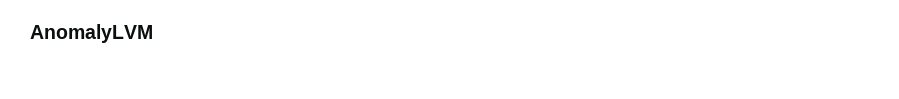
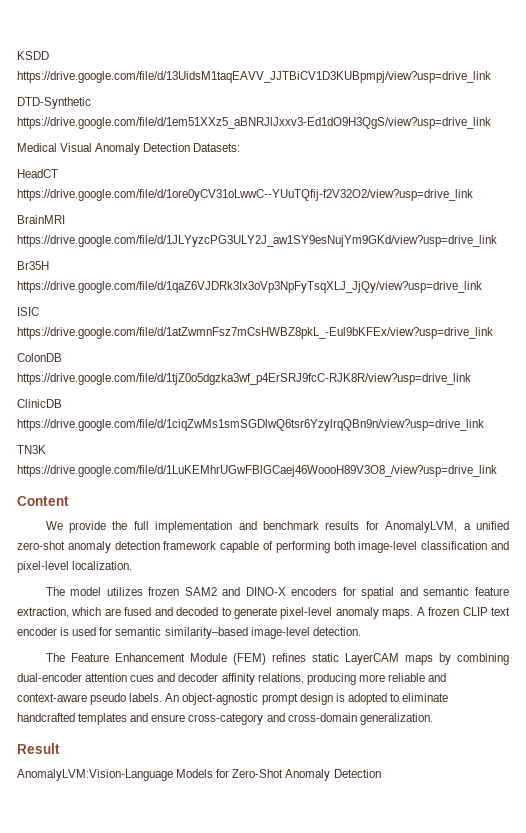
[30,24,153,43] AnomalyLVM -> [17,51,49,60] [17,71,491,83] [17,97,91,109] [17,117,491,129] [17,143,241,155] [17,169,58,178] [17,189,473,201] [17,215,65,224] [17,235,497,247] [17,261,49,270] [17,281,482,293] [17,307,39,316] [17,327,493,339] [17,353,62,362] [17,373,471,385] [17,399,62,408] [17,419,484,431] [17,445,46,454] [17,465,497,477] [17,496,69,506] [45,521,510,533] [17,541,510,553] [17,561,133,573] [45,587,509,599] [17,607,511,619] [17,627,361,639] [45,653,509,665] [17,673,447,685] [17,693,449,705] [17,713,433,725] [17,743,60,754] [17,769,381,781] KSDD https://drive.google.com/file/d/13UidsM1taqEAVV_JJTBiCV1D3KUBpmpj/view?usp=drive_link // DTD-Synthetic https://drive.google.com/file/d/1em51XXz5_aBNRJlJxxv3-Ed1dO9H3QgS/view?usp=drive_link // Medical Visual Anomaly Detection Datasets: // HeadCT https://drive.google.com/file/d/1ore0yCV31oLwwC--YUuTQfij-f2V32O2/view?usp=drive_link // BrainMRI https://drive.google.com/file/d/1JLYyzcPG3ULY2J_aw1SY9esNujYm9GKd/view?usp=drive_link // Br35H https://drive.google.com/file/d/1qaZ6VJDRk3Ix3oVp3NpFyTsqXLJ_JjQy/view?usp=drive_link // ISIC https://drive.google.com/file/d/1atZwmnFsz7mCsHWBZ8pkL_-Eul9bKFEx/view?usp=drive_link // ColonDB https://drive.google.com/file/d/1tjZ0o5dgzka3wf_p4ErSRJ9fcC-RJK8R/view?usp=drive_link // ClinicDB https://drive.google.com/file/d/1ciqZwMs1smSGDlwQ6tsr6YzylrqQBn9n/view?usp=drive_link // TN3K https://drive.google.com/file/d/1LuKEMhrUGwFBlGCaej46WoooH89V3O8_/view?usp=drive_link // Content // We provide the full implementation and benchmark results for AnomalyLVM, a unified zero-shot anomaly detection framework capable of performing both image-level classification and pixel-level localization. // The model utilizes frozen SAM2 and DINO-X encoders for spatial and semantic feature extraction, which are fused and decoded to generate pixel-level anomaly maps. A frozen CLIP text encoder is used for semantic similarity–based image-level detection. // The Feature Enhancement Module (FEM) refines static LayerCAM maps by combining dual-encoder attention cues and decoder affinity relations, producing more reliable and context-aware pseudo labels. An object-agnostic prompt design is adopted to eliminate handcrafted templates and ensure cross-category and cross-domain generalization. // Result // AnomalyLVM:Vision-Language Models for Zero-Shot Anomaly Detection

